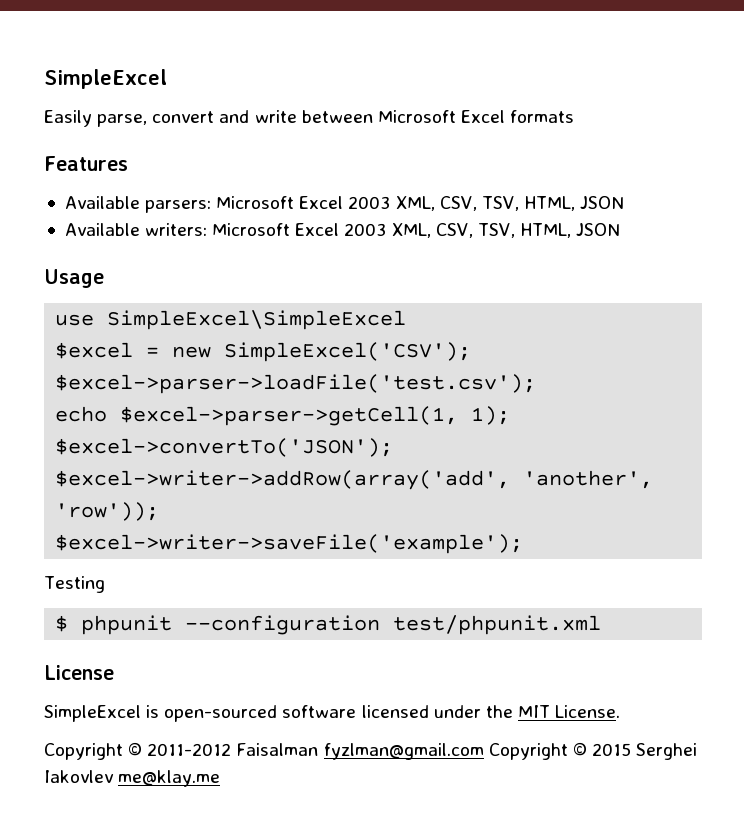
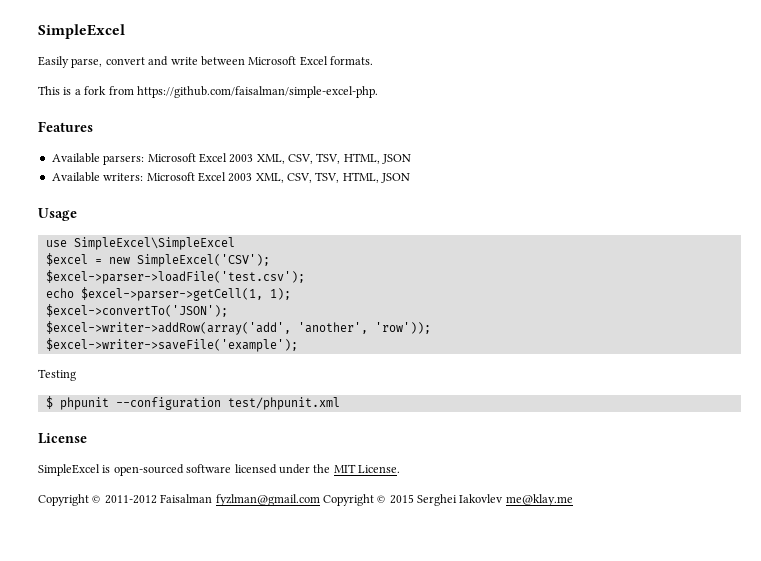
[510,110,575,123] formats -> [330,56,373,65] [38,86,378,98] formats. // This is a fork from https://github.com/faisalman/simple-excel-php.

